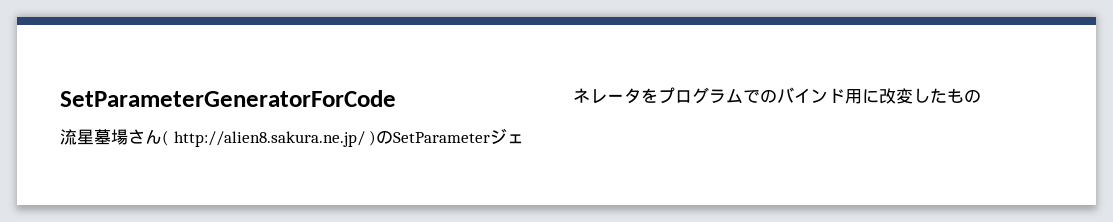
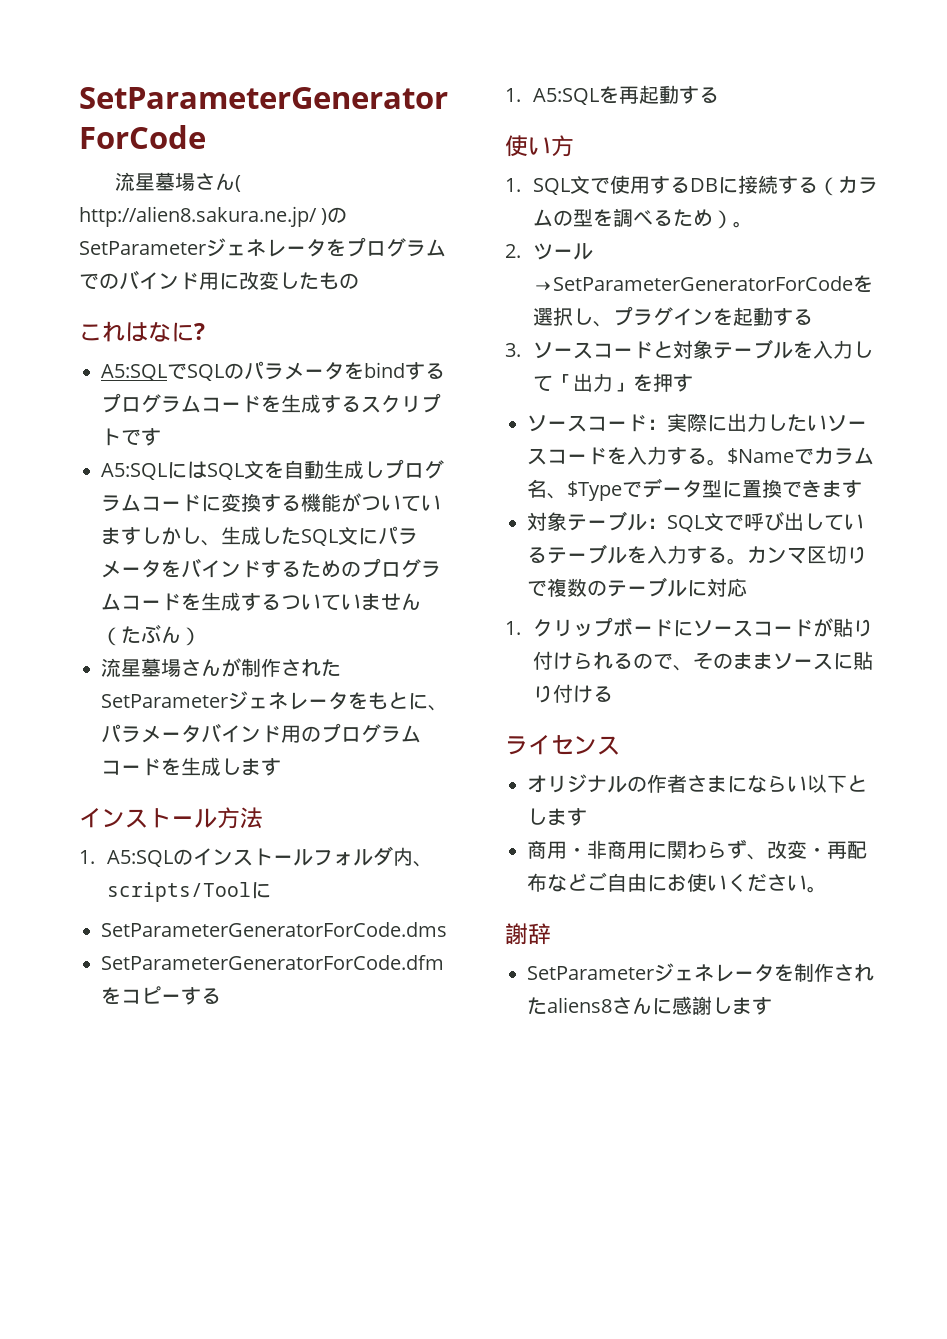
(981, 96) none -> [79,321,205,342] [101,361,445,381] [101,393,441,413] [101,428,161,446] [101,459,444,480] [101,493,441,512] [101,526,418,546] [101,558,441,578] [101,592,421,611] [101,624,201,646] [101,658,341,677] [101,691,448,711] [101,723,421,743] [101,757,281,776] [79,807,263,829] [79,846,433,867] [106,882,271,902] [101,922,447,937] [101,955,444,970] [101,986,221,1005] [505,85,719,105] [505,135,574,157] [505,175,878,196] [532,208,753,229] [505,243,593,260] [532,275,873,293] [532,306,813,327] [505,339,873,359] [532,373,693,392] [527,413,867,432] [527,446,874,466] [527,478,862,501] [527,511,864,532] [527,544,867,565] [527,577,747,597] [505,617,873,637] [532,651,873,671] [532,684,613,703] [505,735,620,755] [527,774,867,793] [527,808,587,826] [527,839,867,860] [527,872,827,893] [505,923,551,945] [527,963,874,982] [527,996,772,1015] // これはなに? // A5:SQLでSQLのパラメータをbindするプログラムコードを生成するスクリプトです // A5:SQLにはSQL文を自動生成しプログラムコードに変換する機能がついていますしかし、生成したSQL文にパラメータをバインドするためのプログラムコードを生成するついていません（たぶん） // 流星墓場さんが制作されたSetParameterジェネレータをもとに、パラメータバインド用のプログラムコードを生成します // インストール方法 // 1. A5:SQLのインストールフォルダ内、scripts/Toolに // SetParameterGeneratorForCode.dms // SetParameterGeneratorForCode.dfmをコピーする // 1. A5:SQLを再起動する // 使い方 // 1. SQL文で使用するDBに接続する（カラムの型を調べるため）。 // 2.ツール→SetParameterGeneratorForCodeを選択し、プラグインを起動する // 3.ソースコードと対象テーブルを入力して「出力」を押す // ソースコード：実際に出力したいソースコードを入力する。$Nameでカラム名、$Typeでデータ型に置換できます // 対象テーブル：SQL文で呼び出しているテーブルを入力する。カンマ区切りで複数のテーブルに対応 // 1.クリップボードにソースコードが貼り付けられるので、そのままソースに貼り付ける // ライセンス // オリジナルの作者さまにならい以下とします // 商用・非商用に関わらず、改変・再配布などご自由にお使いください。 // 謝辞 // SetParameterジェネレータを制作されたaliens8さんに感謝します

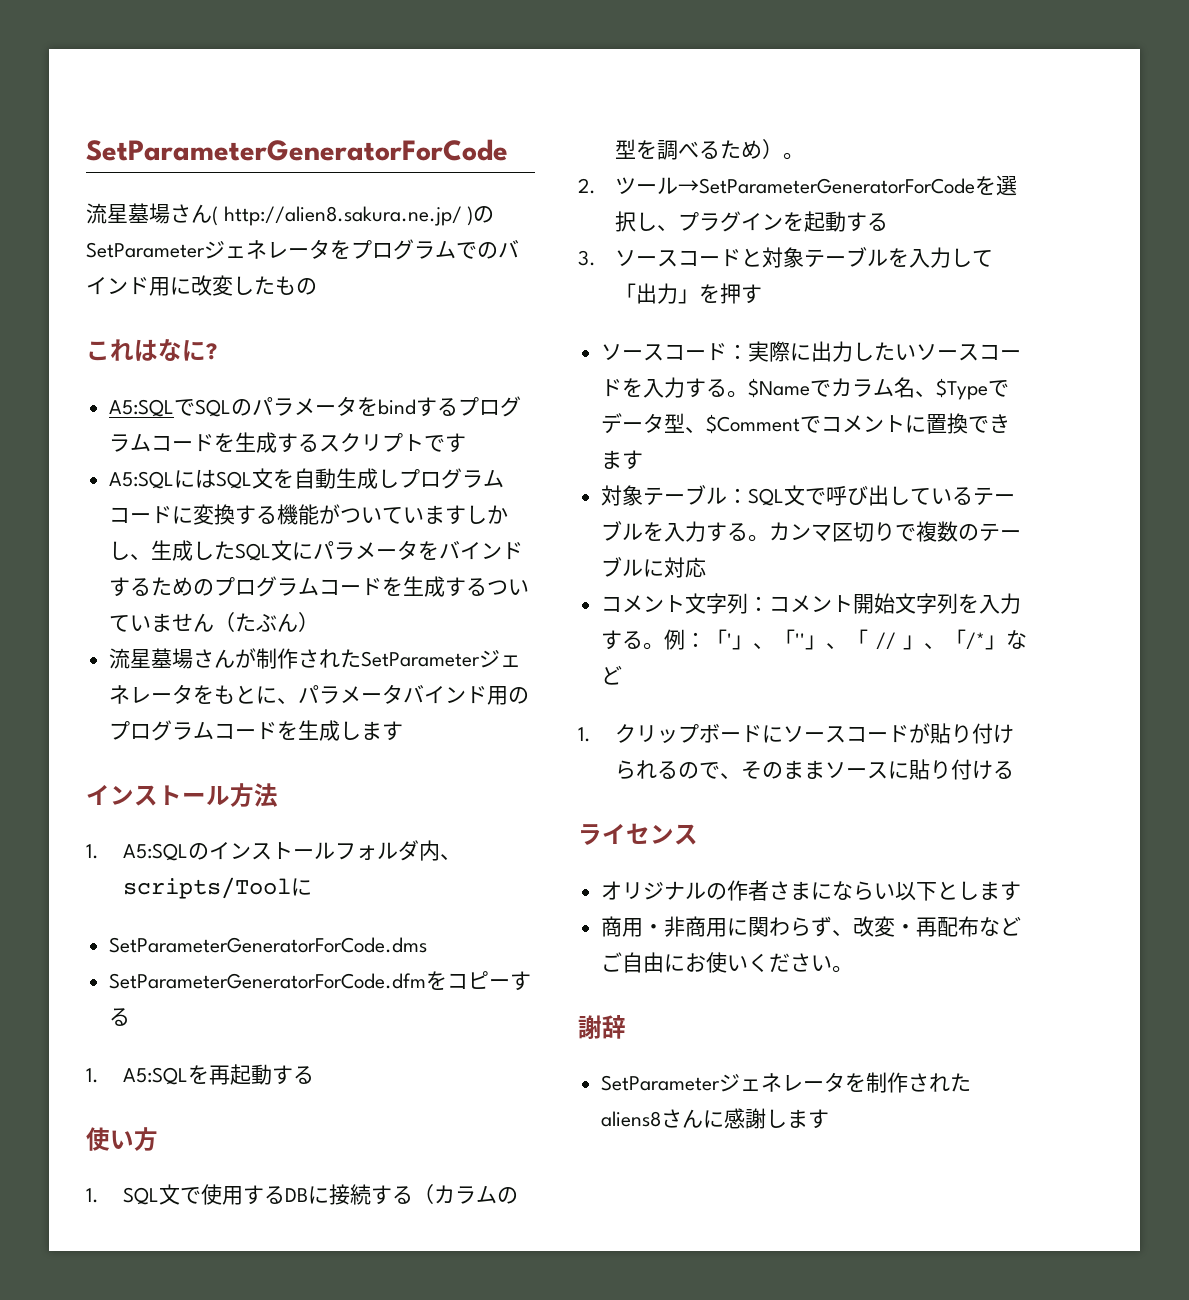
(722, 489) none -> [685,414,906,434] 、$Commentでコメント
(747, 587) none -> [601,593,1022,614] [601,629,1027,650] [601,665,623,685] // コメント文字列：コメント開始文字列を入力する。例：「'」、「''」、「 // 」、「/*」など

